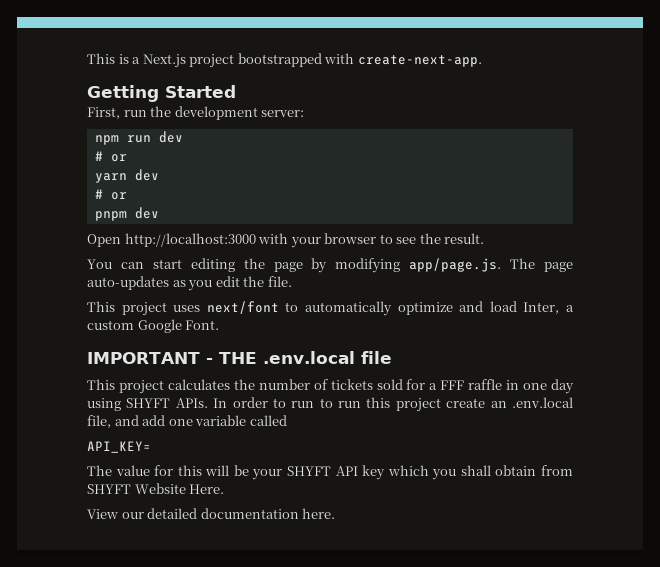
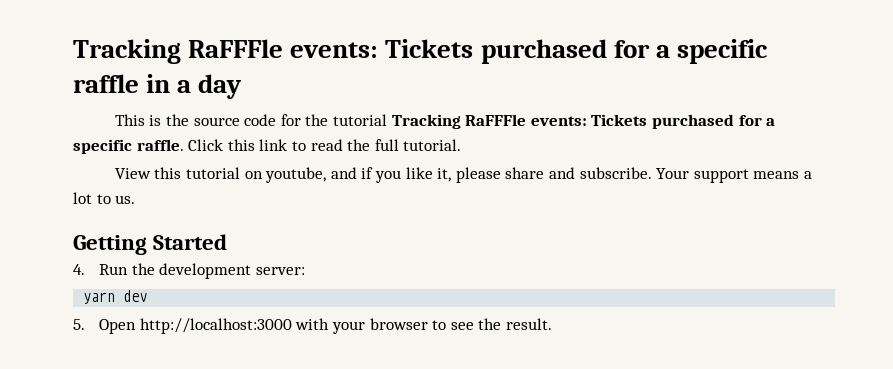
[87,53,482,68] This is a Next.js project bootstrapped with create-next-app. -> [73,39,769,64] [73,74,243,99] [114,114,776,129] [73,139,462,154] [114,167,812,183] [73,192,136,204] Tracking RaFFFle events: Tickets purchased for a specific raffle in a day // This is the source code for the tutorial Tracking RaFFFle events: Tickets purchased for a specific raffle. Click this link to read the full tutorial. // View this tutorial on youtube, and if you like it, please share and subscribe. Your support means a lot to us.
[87,107,147,119] First, run -> [73,264,129,275] 4. Run
[94,131,183,145] [94,151,127,162] [94,169,159,183] [94,189,127,200] [94,207,159,221] npm run dev // # or // yarn dev // # or // pnpm dev // -> [83,290,148,304] [73,319,85,330] yarn dev // 5.
[87,258,573,273] [87,276,292,291] [87,301,575,316] [87,319,220,333] [87,351,392,364] [87,379,575,394] [87,397,573,412] [87,415,287,428] [87,441,151,453] [87,465,573,480] [87,483,225,494] [87,508,336,519] // You can start editing the page by modifying app/page.js. The page auto-updates as you edit the file. // This project uses next/font to automatically optimize and load Inter, a custom Google Font. // IMPORTANT - THE .env.local file // This project calculates the number of tickets sold for a FFF raffle in one day using SHYFT APIs. In order to run to run this project create an .env.local file, and add one variable called // API_KEY= // The value for this will be your SHYFT API key which you shall obtain from SHYFT Website Here. // View our detailed documentation here. -> (552, 324) none

